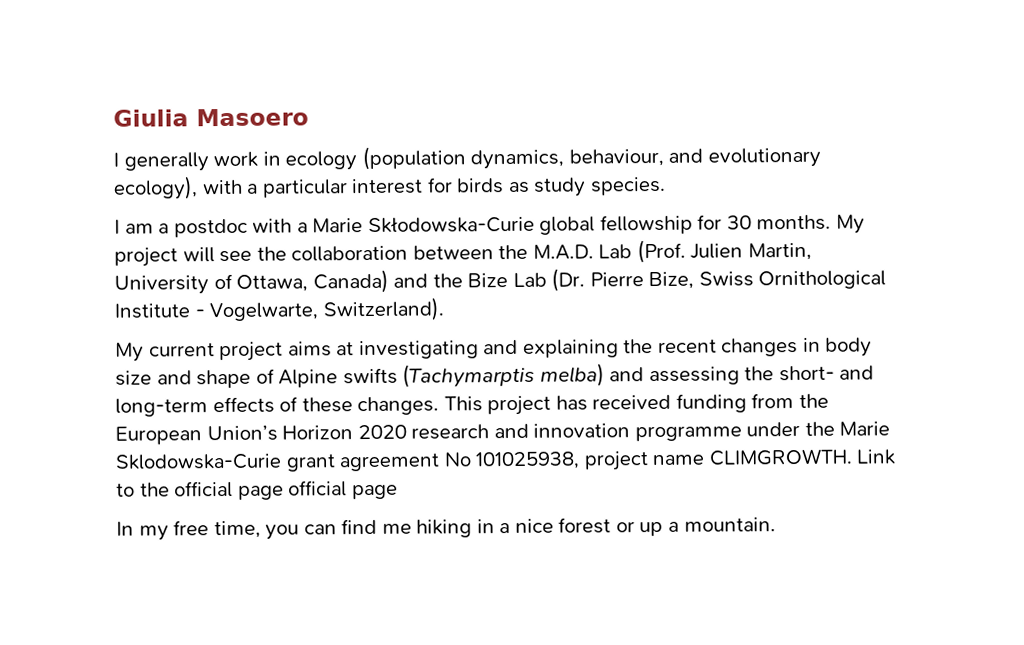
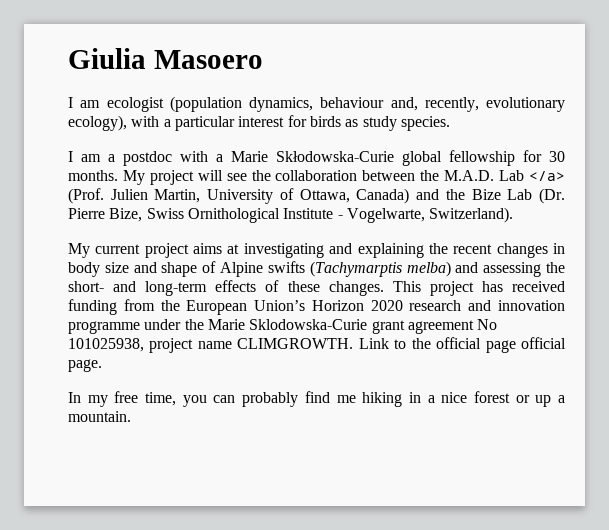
[123,146,704,172] generally work in ecology (population dynamics, behaviour, and -> [80,96,479,112] am ecologist (population dynamics, behaviour and, recently,
(633, 251) none -> [529,171,566,181] </a>
[351,484,398,500] page -> [68,359,102,372] page.
(337, 529) none -> [242,392,299,407] probably

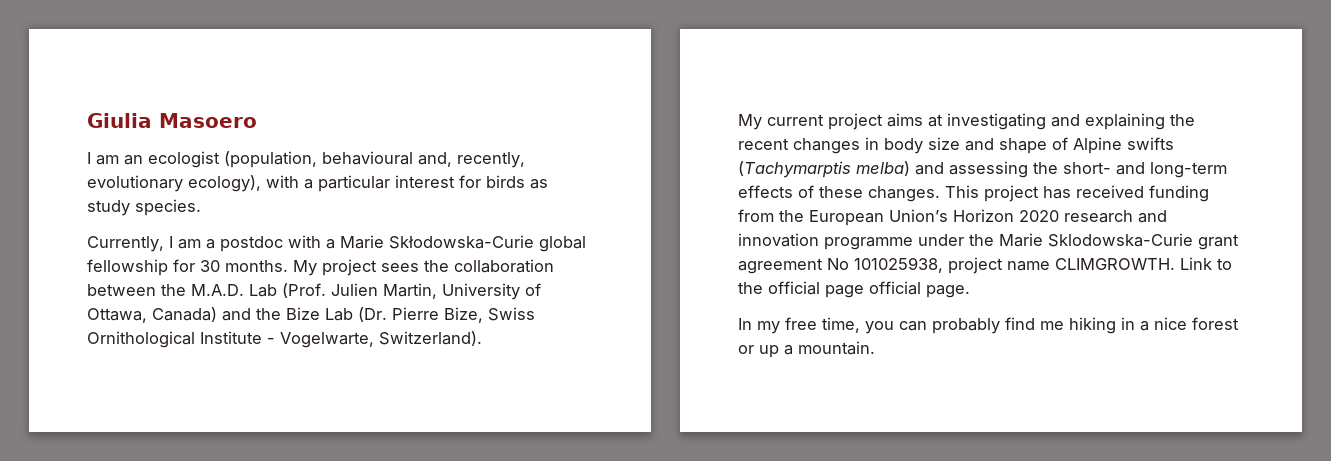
[106,96,385,112] ecologist (population dynamics, behaviour -> [124,151,413,168] an ecologist (population, behavioural
(450, 123) none -> [87,236,164,252] Currently,
[197,170,247,181] will see -> [381,263,419,272] sees
[529,171,566,181] </a> -> (277, 290) none

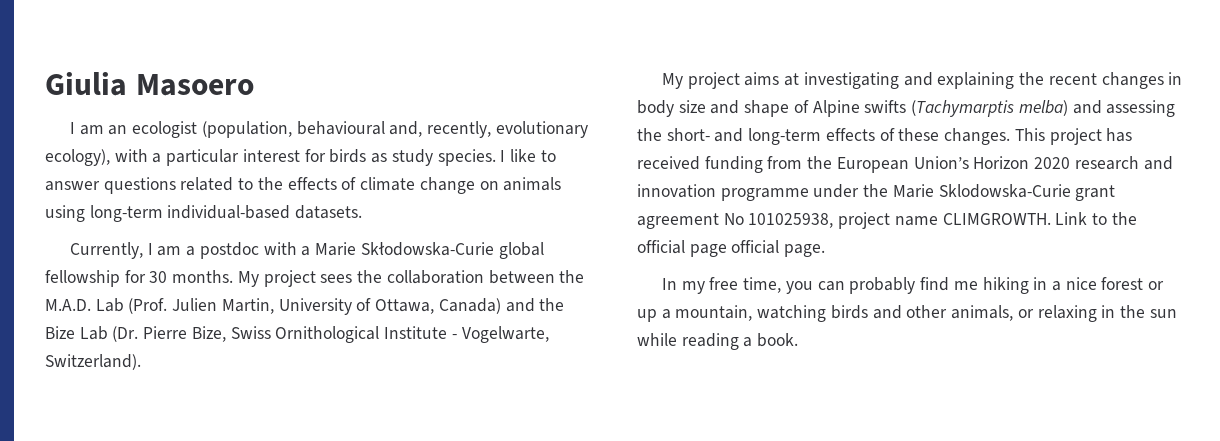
(201, 207) none -> [500,149,556,162] [45,177,562,194] [45,205,363,222] I like to answer questions related to the effects of climate change on animals using long-term individual-based datasets.
[767,114,824,126] current -> (683, 81) none
[798,341,875,355] mountain. -> [675,305,1177,322] [637,333,799,350] mountain, watching birds and other animals, or relaxing in the sun while reading a book.

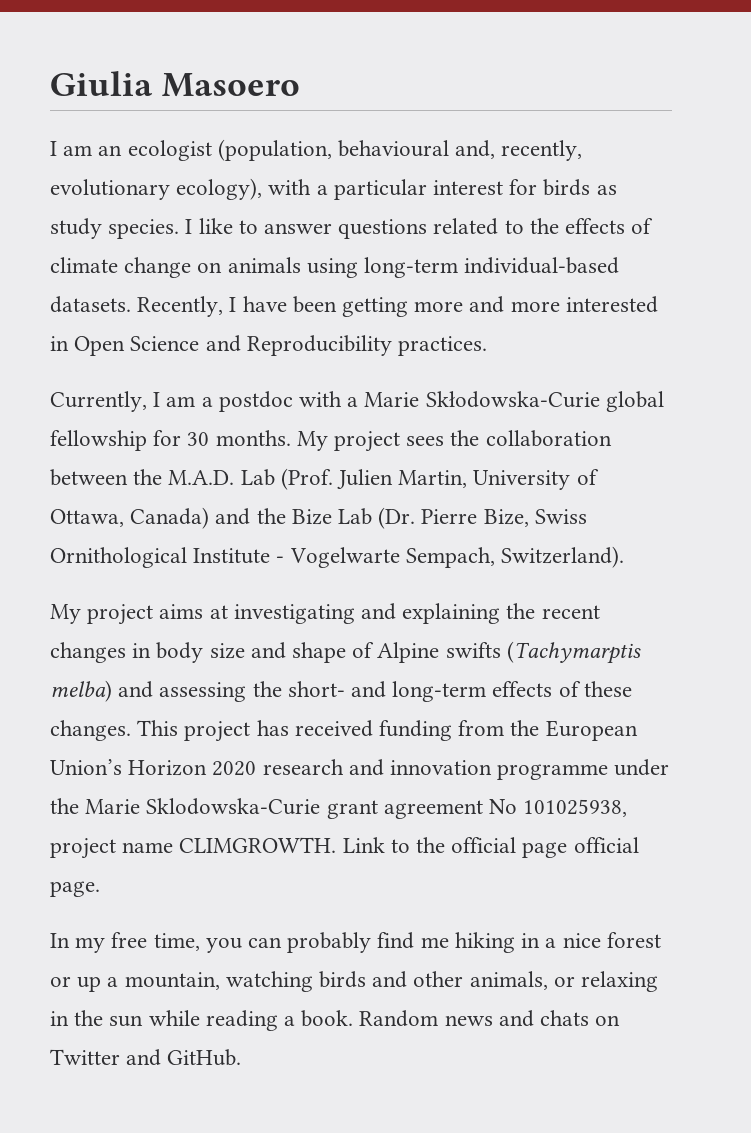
(363, 212) none -> [137,296,658,317] [50,335,488,356] Recently, I have been getting more and more interested in Open Science and Reproducibility practices.
[461,326,549,343] Vogelwarte, -> [289,547,495,568] Vogelwarte Sempach,
(799, 340) none -> [359,1010,621,1027] [50,1049,242,1066] Random news and chats on Twitter and GitHub.

